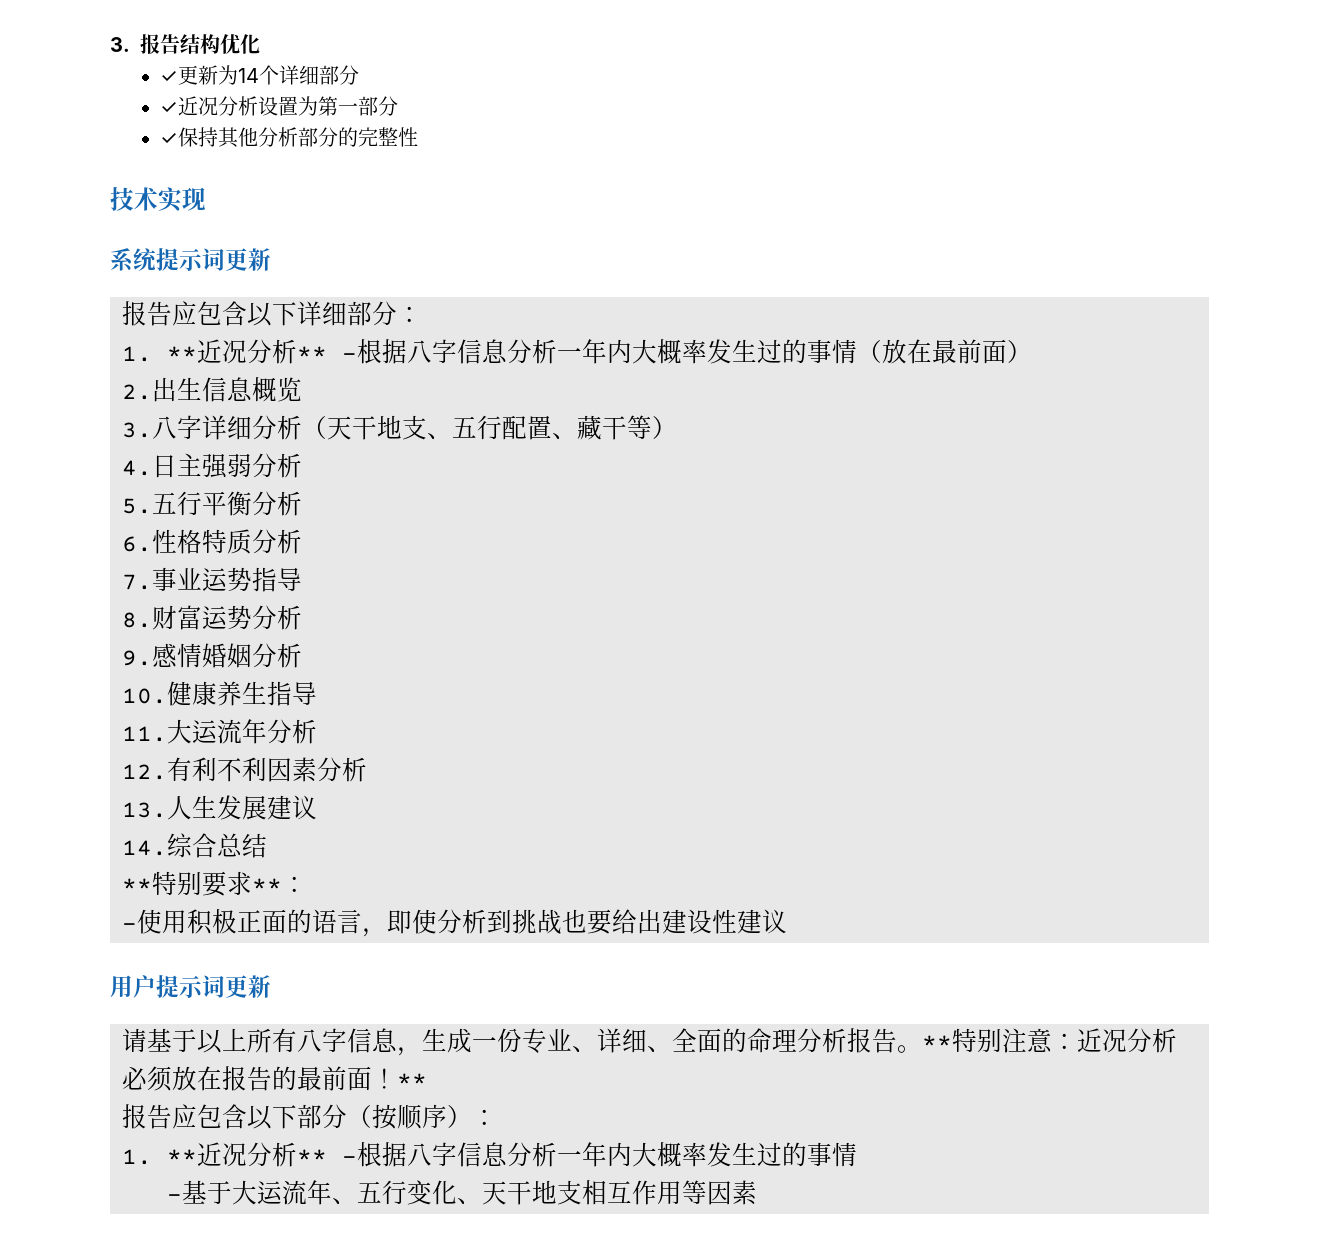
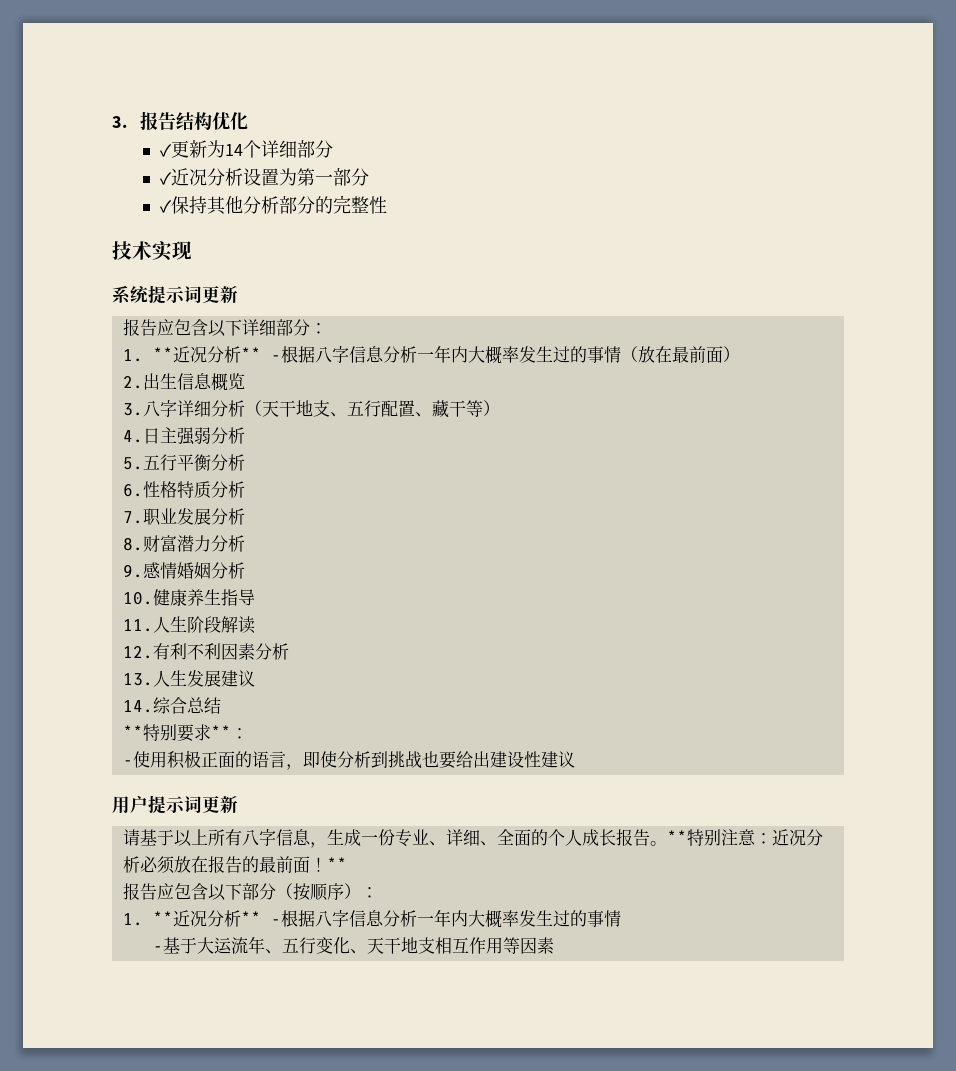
[152,567,302,592] 事业运势指导 -> [142,508,245,526] 职业发展分析
[202,605,252,630] 运势 -> [176,535,211,552] 潜力
[167,719,317,744] 大运流年分析 -> [152,616,255,634] 人生阶段解读
[747,1028,847,1053] 命理分析 -> [547,829,616,846] 个人成长

